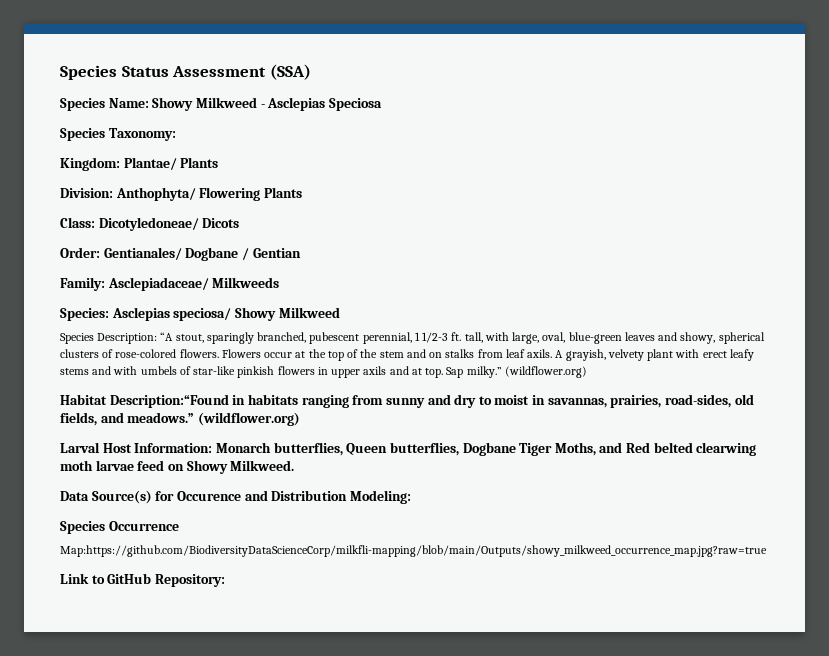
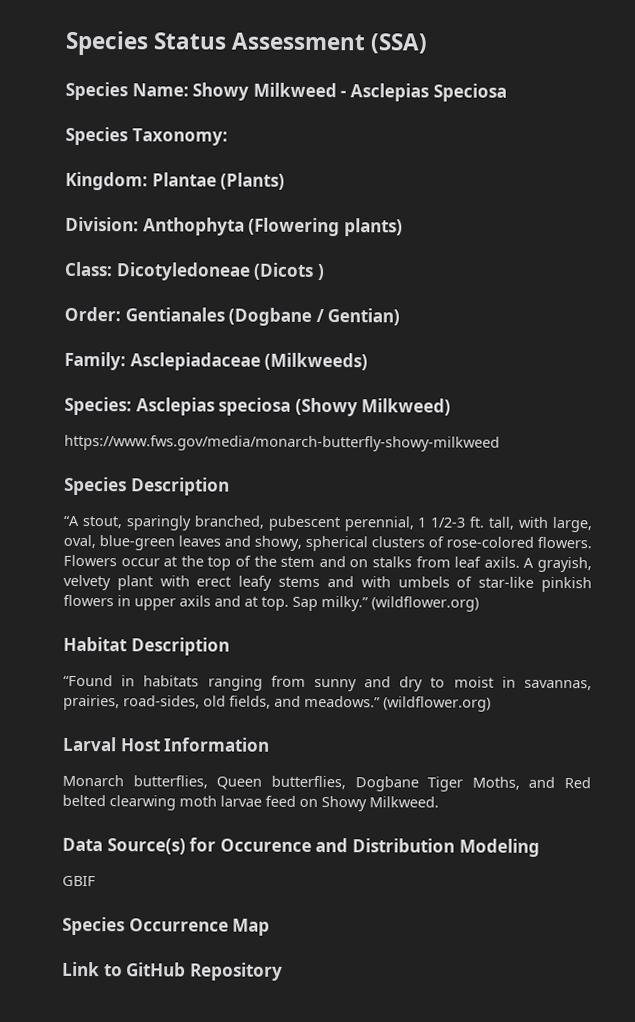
[123,157,219,170] Plantae/ Plants -> [151,172,286,190] Plantae (Plants)
[115,187,302,201] [60,217,240,231] [60,247,301,261] Anthophyta/ Flowering Plants // Class: Dicotyledoneae/ Dicots // Order: Gentianales/ Dogbane / Gentian -> [142,217,403,237] [64,261,325,281] [64,306,401,326] Anthophyta (Flowering plants) // Class: Dicotyledoneae (Dicots ) // Order: Gentianales (Dogbane / Gentian)
[107,277,280,291] Asclepiadaceae/ Milkweeds -> [129,352,369,371] Asclepiadaceae (Milkweeds)
[173,307,340,321] [60,333,158,344] speciosa/ Showy Milkweed // Species Description: -> [218,397,452,417] [64,434,500,452] [64,476,230,496] speciosa (Showy Milkweed) // https://www.fws.gov/media/monarch-butterfly-showy-milkweed // Species Description //
[109,394,229,408] Description:“Found -> [130,637,230,656] [63,674,113,687] Description // “Found
[134,443,213,453] Information: -> [163,737,271,752] Information //
[349,490,411,504] Modeling: -> [458,838,540,857] [62,875,96,887] Modeling // GBIF
[60,545,767,557] // Map:https://github.com/BiodiversityDataScienceCorp/milkfli-mapping/blob/main/Outputs/showy_milkweed_occurrence_map.jpg?raw=true -> [232,918,271,936] Map
[154,574,225,587] Repository: -> [189,962,283,981] Repository

